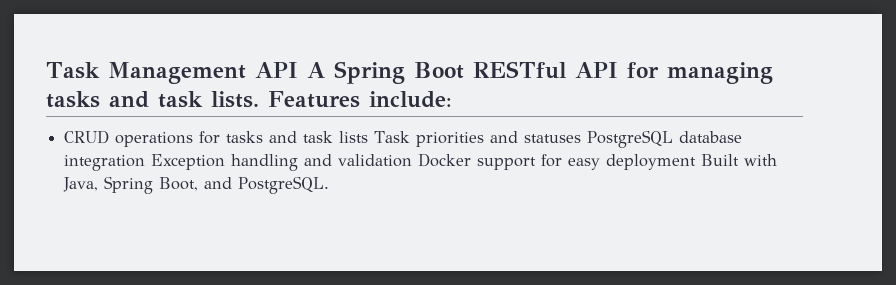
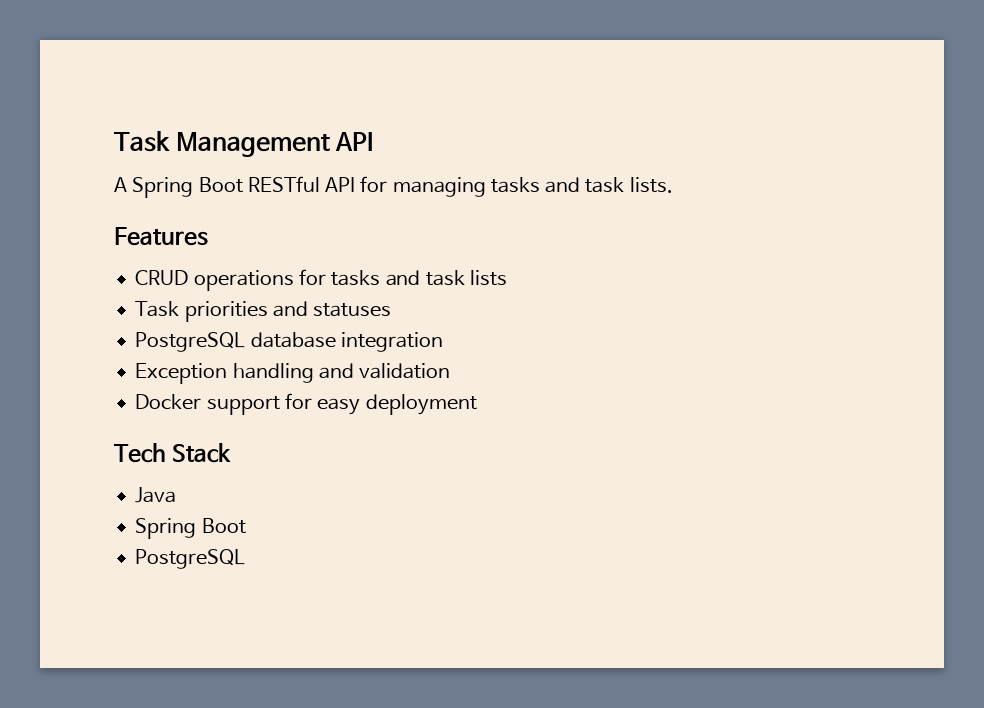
(298, 70) none -> (374, 141) //
(259, 99) none -> (673, 185) //
[369,91,452,108] include: -> (208, 236) none
(369, 137) none -> (507, 278) //
(582, 138) none -> (392, 310) //
(146, 163) none -> (443, 342) //
(413, 160) none -> (451, 371) //
[701,154,778,166] [63,176,330,194] Built with Java, Spring Boot, and PostgreSQL. -> [114,443,232,463] [135,487,177,503] [135,518,246,539] [135,549,246,569] // Tech Stack // Java // Spring Boot // PostgreSQL

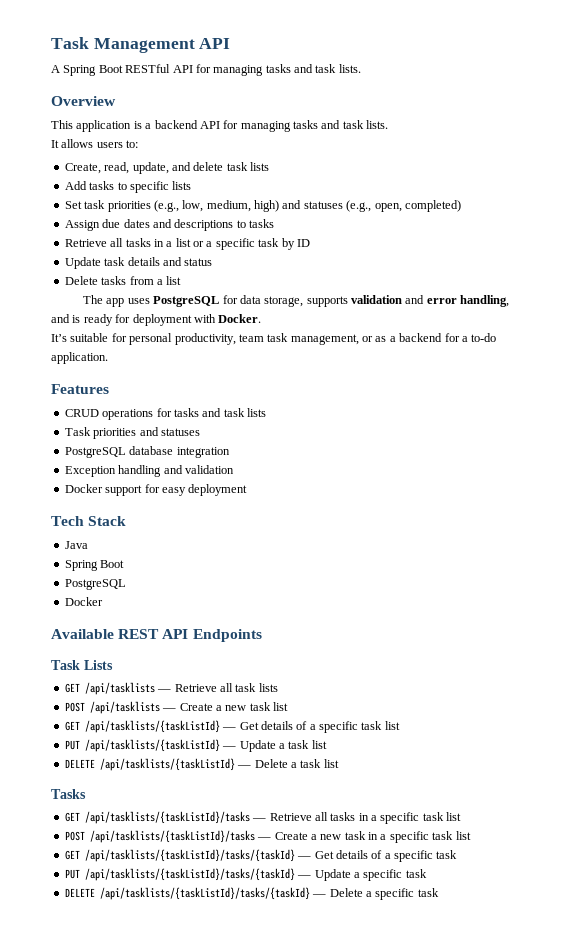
(673, 185) none -> [51,96,116,106] [51,120,389,132] [51,139,139,148] [64,162,269,174] [64,181,192,193] [64,200,461,212] [64,219,274,231] [64,238,310,250] [64,257,213,269] [64,276,182,285] [83,295,510,307] [51,314,262,326] [51,333,497,345] [51,352,108,364] // Overview // This application is a backend API for managing tasks and task lists. // It allows users to: // Create, read, update, and delete task lists // Add tasks to specific lists // Set task priorities (e.g., low, medium, high) and statuses (e.g., open, completed) // Assign due dates and descriptions to tasks // Retrieve all tasks in a list or a specific task by ID // Update task details and status // Delete tasks from a list // The app uses PostgreSQL for data storage, supports validation and error handling, and is ready for deployment with Docker. // It’s suitable for personal productivity, team task management, or as a backend for a to-do application.
(246, 559) none -> [64,597,103,606] [51,629,262,642] [51,660,113,670] [64,682,278,695] [64,701,288,714] [64,720,400,733] [64,739,327,752] [64,758,339,771] [51,789,86,799] [64,811,462,824] [64,830,471,843] [64,849,458,862] [64,868,427,881] [64,887,439,900] // Docker // Available REST API Endpoints // Task Lists // GET /api/tasklists — Retrieve all task lists // POST /api/tasklists — Create a new task list // GET /api/tasklists/{taskListId} — Get details of a specific task list // PUT /api/tasklists/{taskListId} — Update a task list // DELETE /api/tasklists/{taskListId} — Delete a task list // Tasks // GET /api/tasklists/{taskListId}/tasks — Retrieve all tasks in a specific task list // POST /api/tasklists/{taskListId}/tasks — Create a new task in a specific task list // GET /api/tasklists/{taskListId}/tasks/{taskId} — Get details of a specific task // PUT /api/tasklists/{taskListId}/tasks/{taskId} — Update a specific task // DELETE /api/tasklists/{taskListId}/tasks/{taskId} — Delete a specific task

